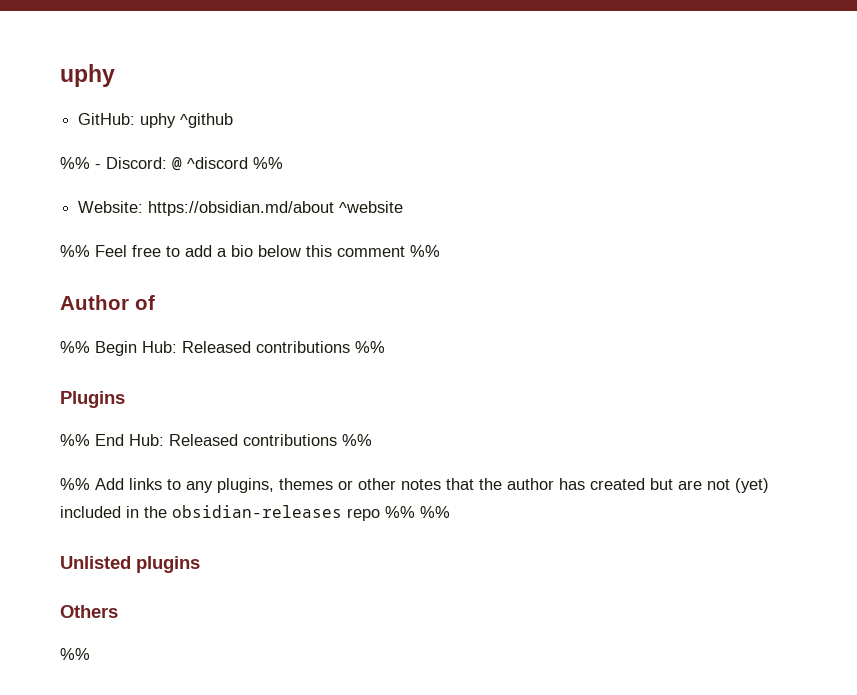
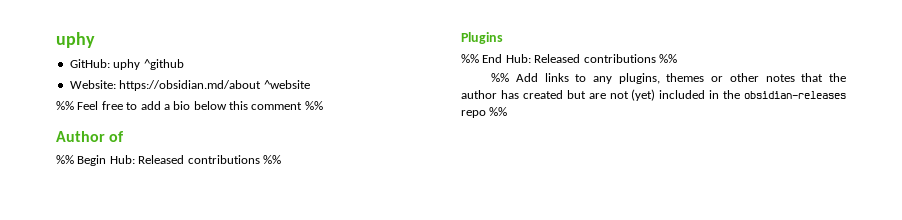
[60,157,283,171] // %% - Discord: @ ^discord %% -> (184, 64) none
[420,506,450,518] [60,556,200,573] [60,605,118,618] [60,648,90,660] %% // Unlisted plugins // Others // %% -> (508, 111) none

